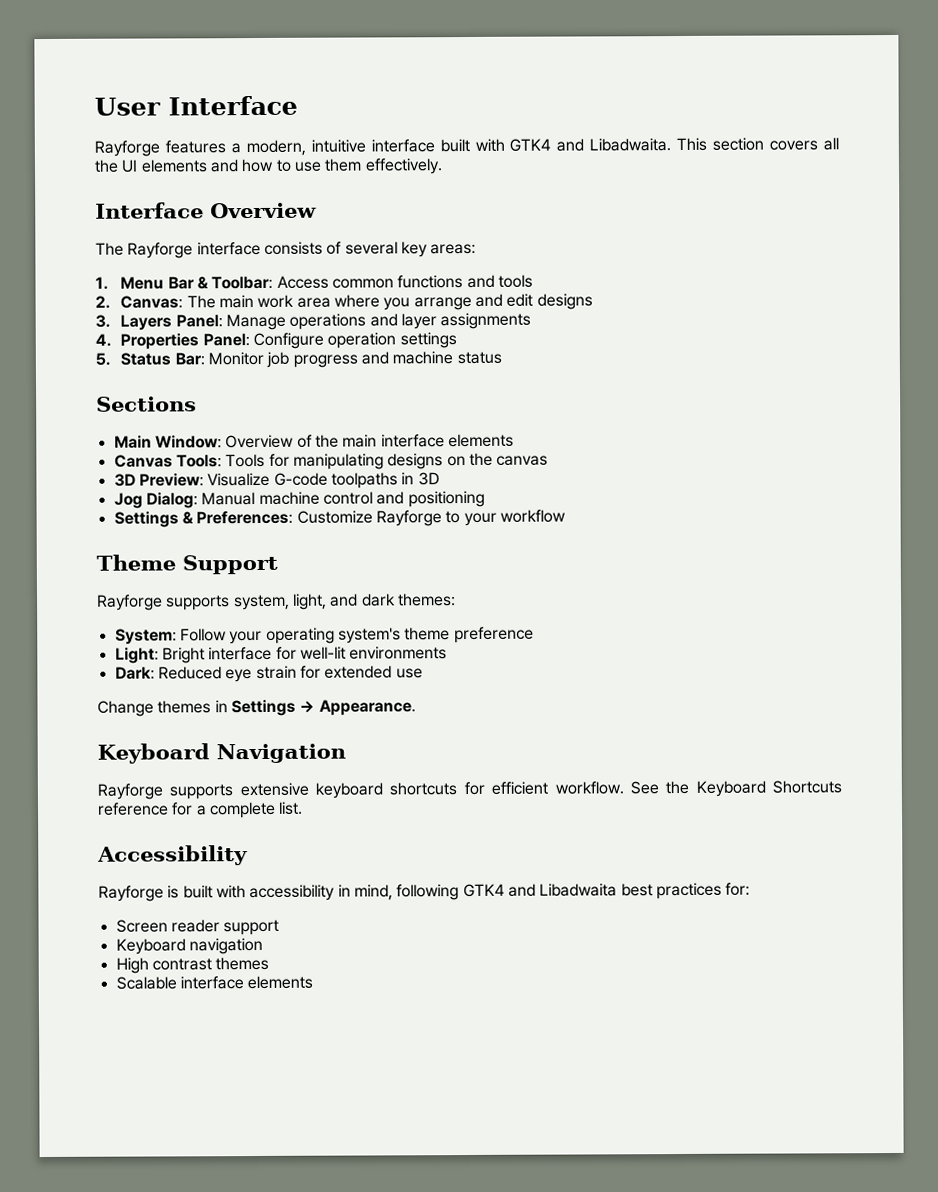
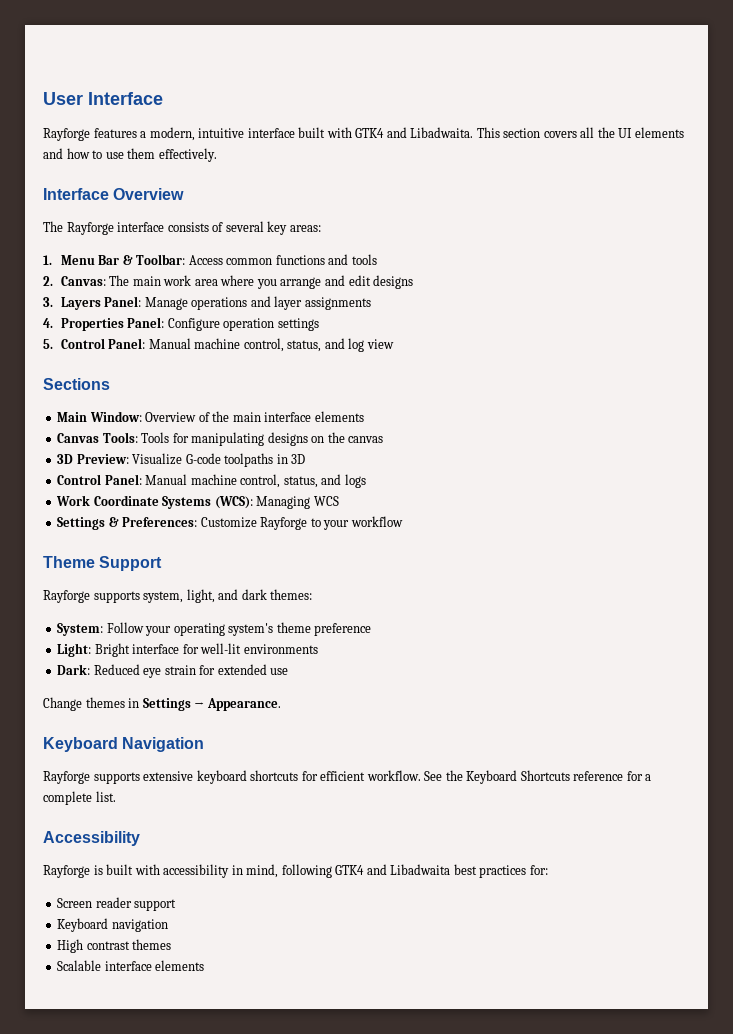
[120,351,502,368] Status Bar: Monitor job progress and machine status -> [60,338,394,352] Control Panel: Manual machine control, status, and log view
[113,490,485,509] Jog Dialog: Manual machine control and positioning -> [57,474,366,488] [56,495,339,509] Control Panel: Manual machine control, status, and logs // Work Coordinate Systems (WCS): Managing WCS

